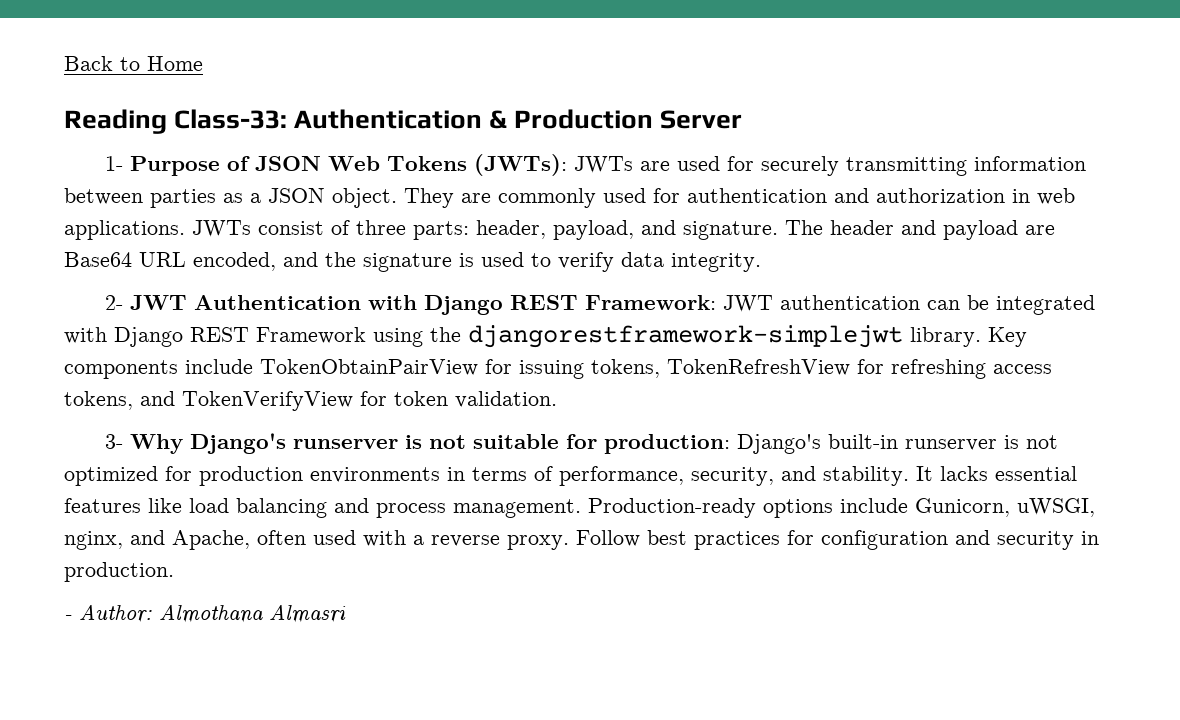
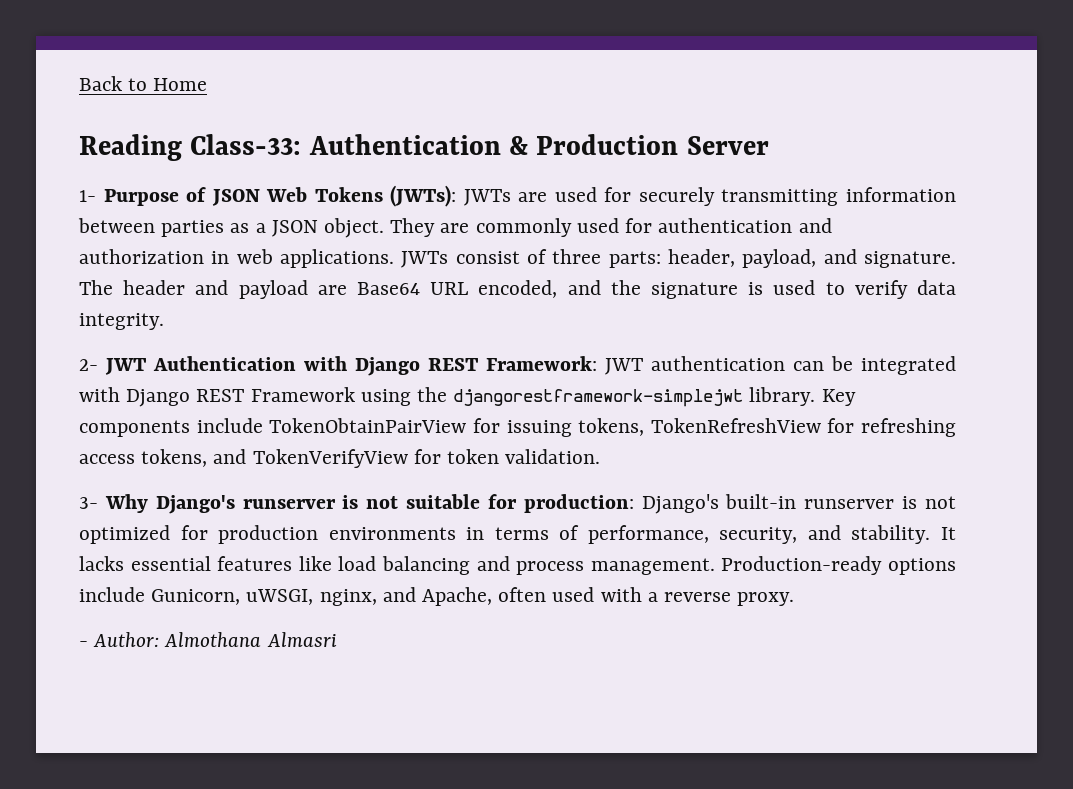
[576,530,1099,550] [64,562,174,582] Follow best practices for configuration and security in production. -> (795, 599) none

